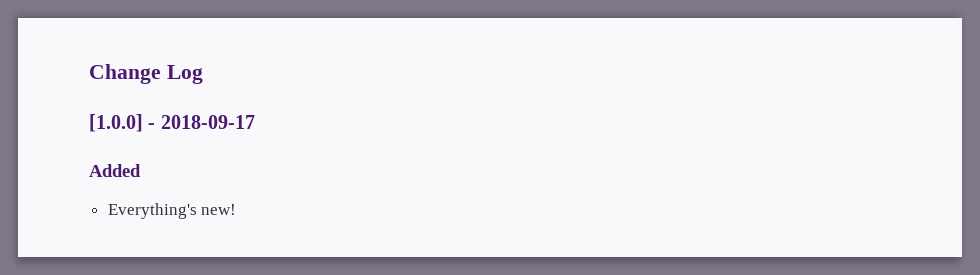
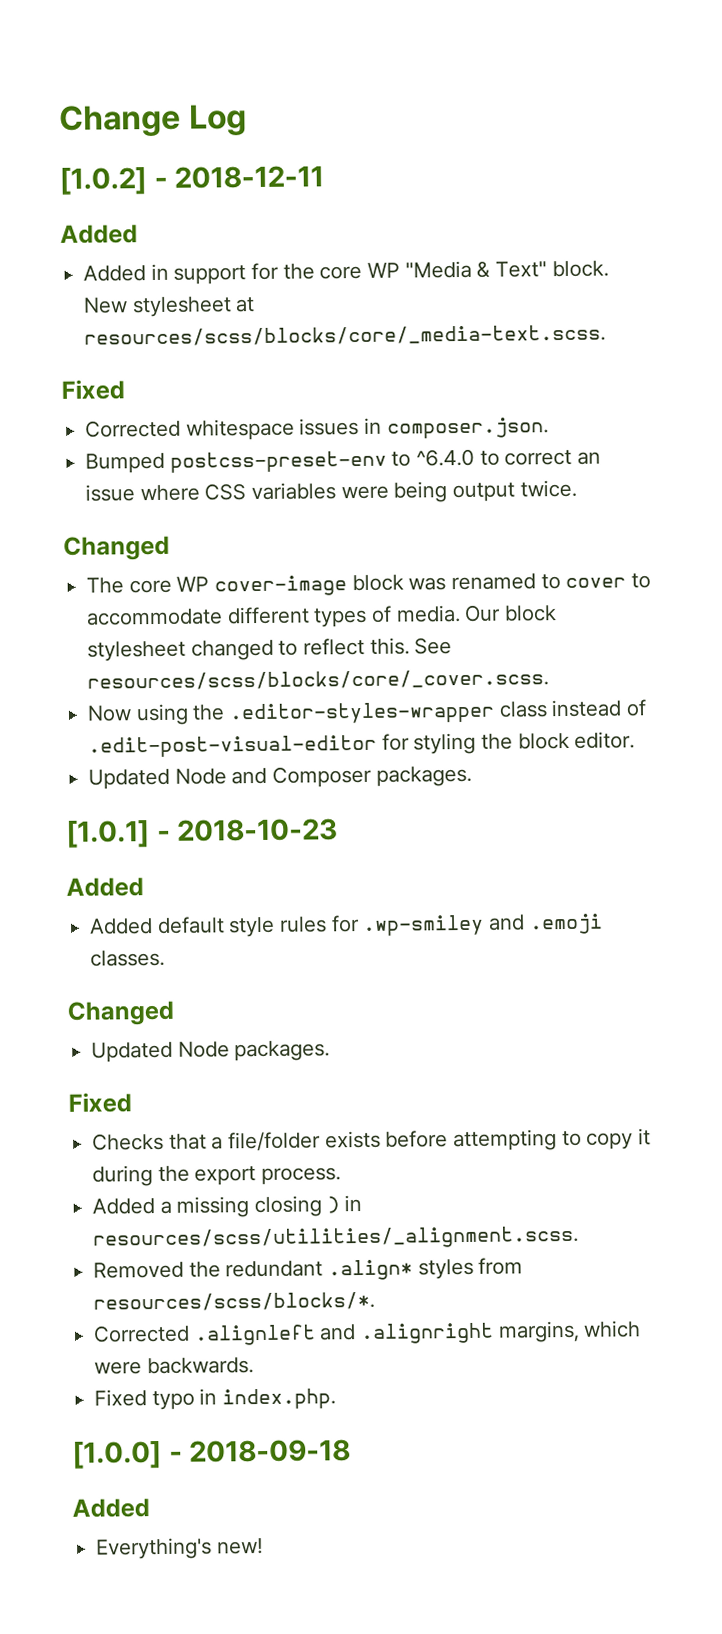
(203, 74) none -> [59,165,325,195] [60,224,138,244] [83,260,609,285] [83,296,256,318] [84,324,607,347] [61,379,125,400] [85,417,549,441] [85,448,602,474] [85,479,577,503] [63,535,170,561] [86,573,652,597] [86,604,558,628] [87,637,453,662] [87,669,550,691] [87,699,648,726] [88,731,636,758] [88,765,472,790] [66,818,339,848] [66,877,144,897] [89,913,603,938] [90,949,166,967] [67,1000,175,1026] [91,1040,331,1063] [68,1092,132,1113] [92,1128,652,1152] [92,1165,342,1187] [92,1195,363,1218] [93,1225,580,1251] [93,1257,524,1281] [93,1291,376,1312] [93,1320,642,1346] [94,1357,254,1375] [94,1388,337,1411] // [1.0.2] - 2018-12-11 // Added // Added in support for the core WP "Media & Text" block. New stylesheet at resources/scss/blocks/core/_media-text.scss. // Fixed // Corrected whitespace issues in composer.json. // Bumped postcss-preset-env to ^6.4.0 to correct an issue where CSS variables were being output twice. // Changed // The core WP cover-image block was renamed to cover to accommodate different types of media. Our block stylesheet changed to reflect this. See resources/scss/blocks/core/_cover.scss. // Now using the .editor-styles-wrapper class instead of .edit-post-visual-editor for styling the block editor. // Updated Node and Composer packages. // [1.0.1] - 2018-10-23 // Added // Added default style rules for .wp-smiley and .emoji classes. // Changed // Updated Node packages. // Fixed // Checks that a file/folder exists before attempting to copy it during the export process. // Added a missing closing ) in resources/scss/utilities/_alignment.scss. // Removed the redundant .align* styles from resources/scss/blocks/*. // Corrected .alignleft and .alignright margins, which were backwards. // Fixed typo in index.php.
[160,115,255,129] 2018-09-17 -> [189,1439,352,1463] 2018-09-18

